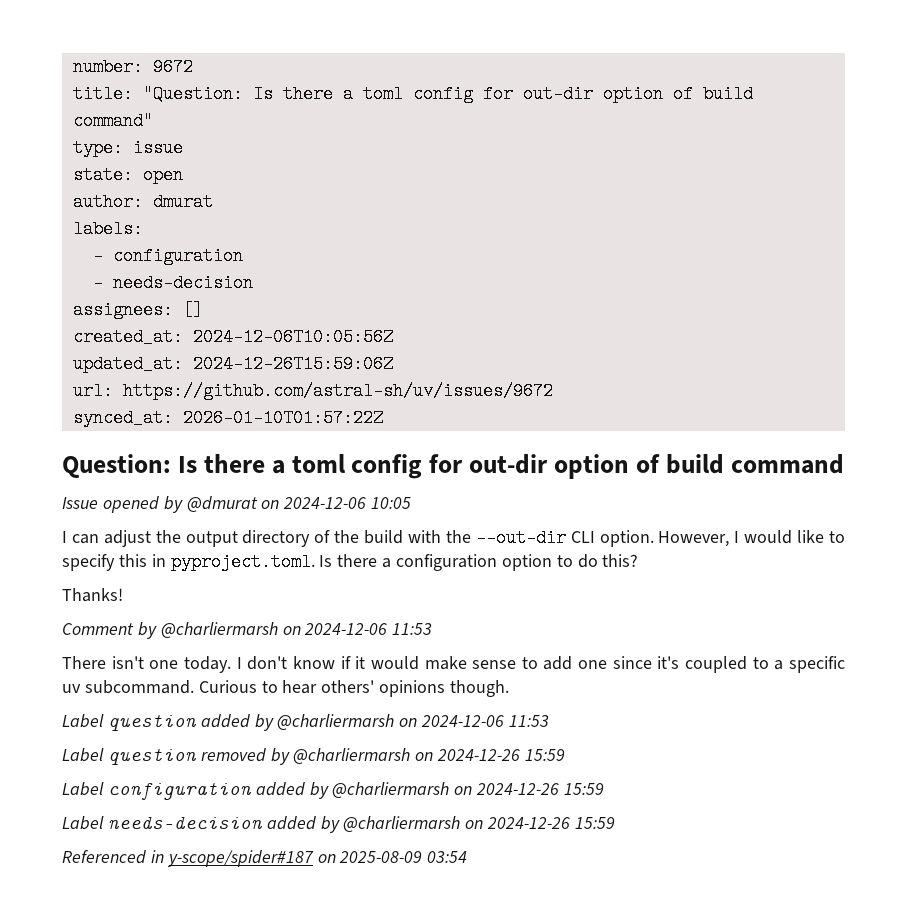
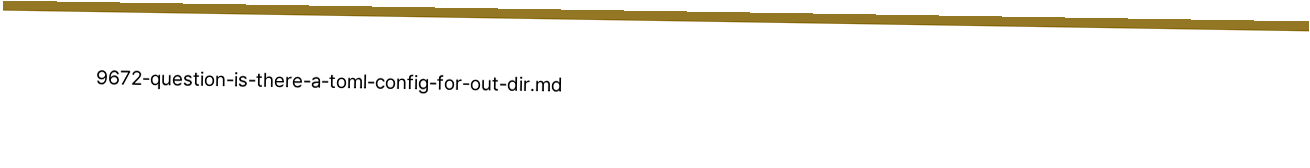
[72,58,193,76] [72,85,753,103] [72,112,153,130] [72,139,183,157] [72,166,183,184] [72,193,213,211] [72,220,143,238] [92,247,243,265] [92,274,253,292] [72,301,203,319] [72,328,393,346] [72,355,393,373] [72,382,553,400] [72,409,383,427] [62,454,844,479] [62,496,412,513] [62,529,846,547] [62,553,639,571] [62,588,123,602] [62,622,433,639] [62,656,845,673] [62,680,510,697] [62,713,550,731] [62,747,566,765] [62,781,605,800] [62,816,616,833] [62,850,468,867] number: 9672 // title: "Question: Is there a toml config for out-dir option of build command" // type: issue // state: open // author: dmurat // labels: // - configuration // - needs-decision // assignees: [] // created_at: 2024-12-06T10:05:56Z // updated_at: 2024-12-26T15:59:06Z // url: https://github.com/astral-sh/uv/issues/9672 // synced_at: 2026-01-10T01:57:22Z // Question: Is there a toml config for out-dir option of build command // Issue opened by @dmurat on 2024-12-06 10:05 // I can adjust the output directory of the build with the --out-dir CLI option. However, I would like to specify this in pyproject.toml. Is there a configuration option to do this? // Thanks! // Comment by @charliermarsh on 2024-12-06 11:53 // There isn't one today. I don't know if it would make sense to add one since it's coupled to a specific uv subcommand. Curious to hear others' opinions though. // Label question added by @charliermarsh on 2024-12-06 11:53 // Label question removed by @charliermarsh on 2024-12-26 15:59 // Label configuration added by @charliermarsh on 2024-12-26 15:59 // Label needs-decision added by @charliermarsh on 2024-12-26 15:59 // Referenced in y-scope/spider#187 on 2025-08-09 03:54 -> [95,69,564,97] 9672-question-is-there-a-toml-config-for-out-dir.md

